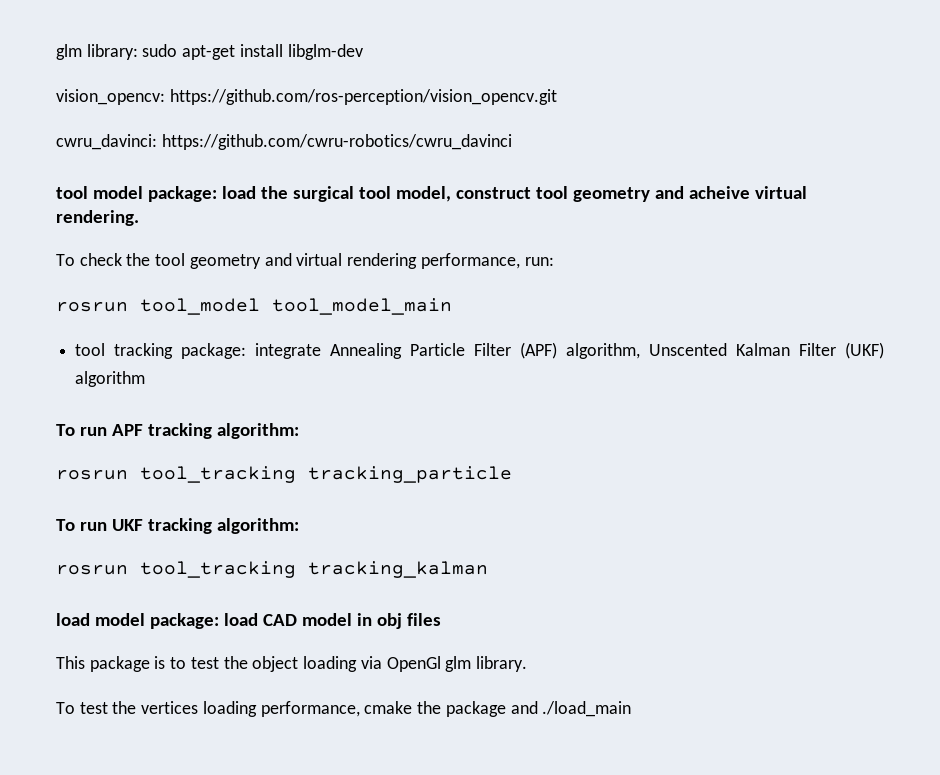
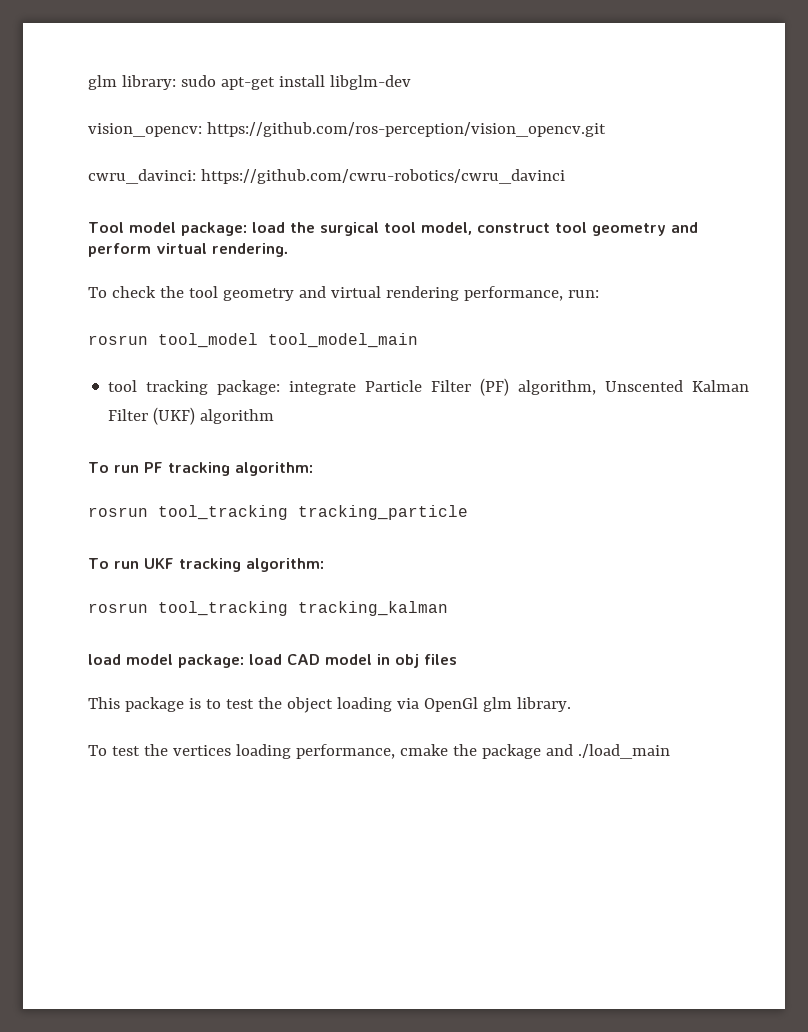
[56,186,88,199] tool -> [88,222,124,233] Tool
[688,186,750,199] acheive -> [88,243,151,257] perform
[330,343,403,359] Annealing -> (357, 388) none
[520,342,558,359] (APF) -> [480,378,510,396] (PF)
[111,424,143,436] APF -> [143,462,163,473] PF

